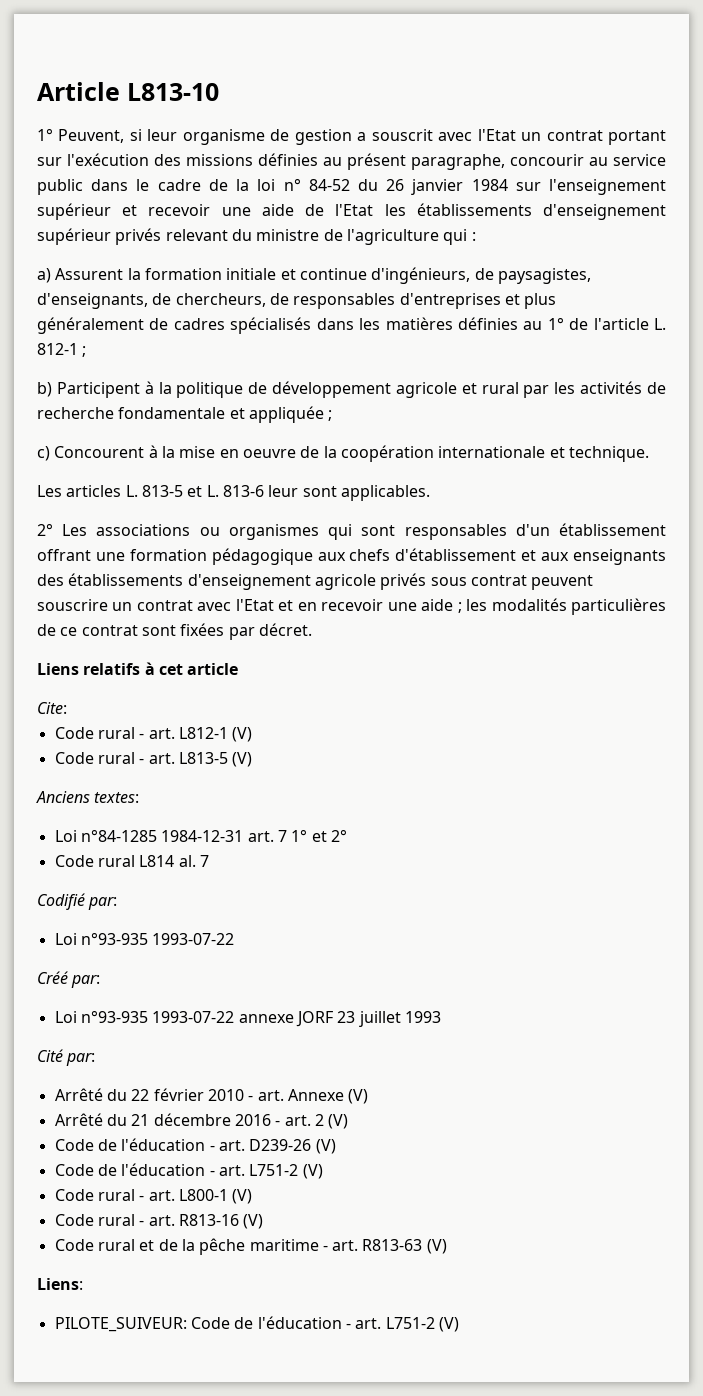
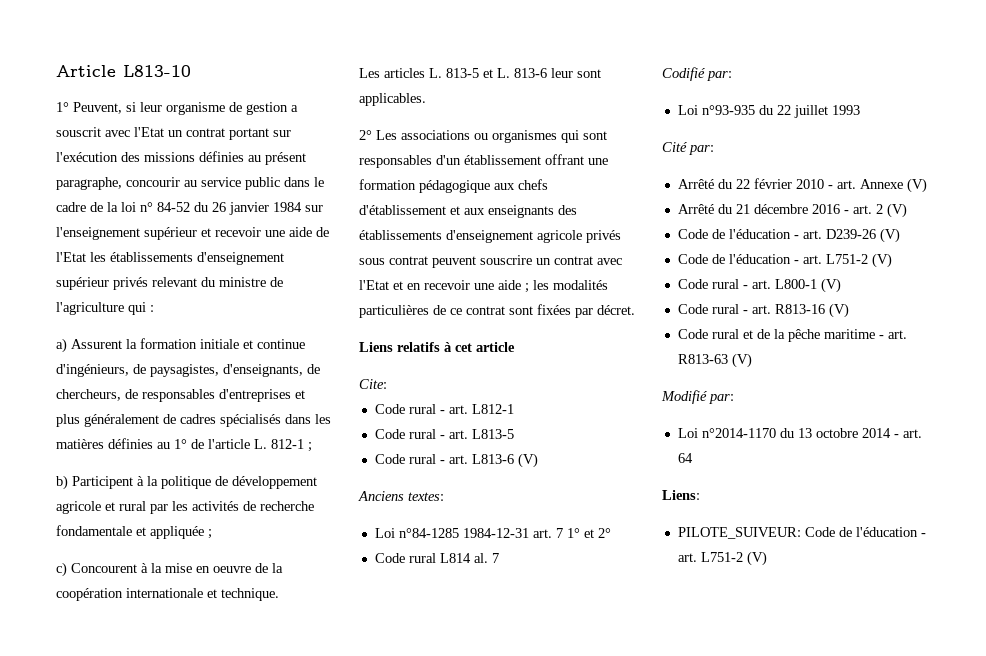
[232,727,253,742] (V) -> (514, 409) none
(228, 758) none -> [374,454,514,464] // Code rural - art. L813-6
[152,933,235,945] [37,971,101,988] [54,1010,356,1027] 1993-07-22 // Créé par: // Loi n°93-935 1993-07-22 annexe JORF 23 -> [758,105,791,115] du 22
(447, 1246) none -> [661,390,734,404] [677,428,922,438] [677,453,693,463] // Modifié par: // Loi n°2014-1170 du 13 octobre 2014 - art. 64

